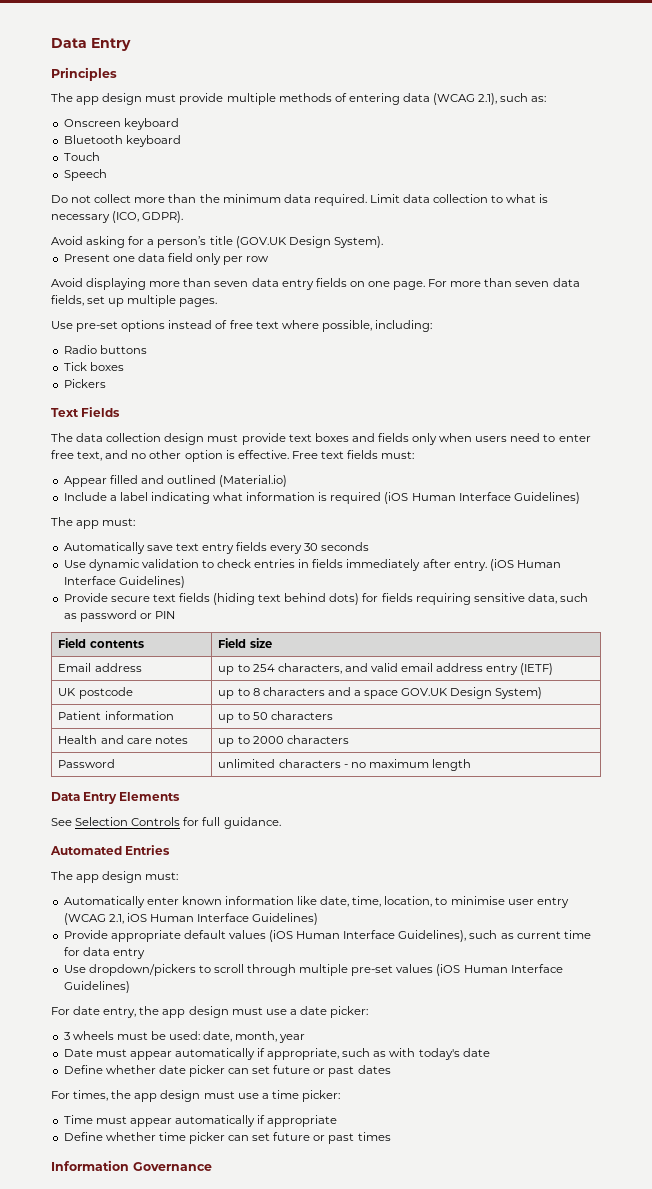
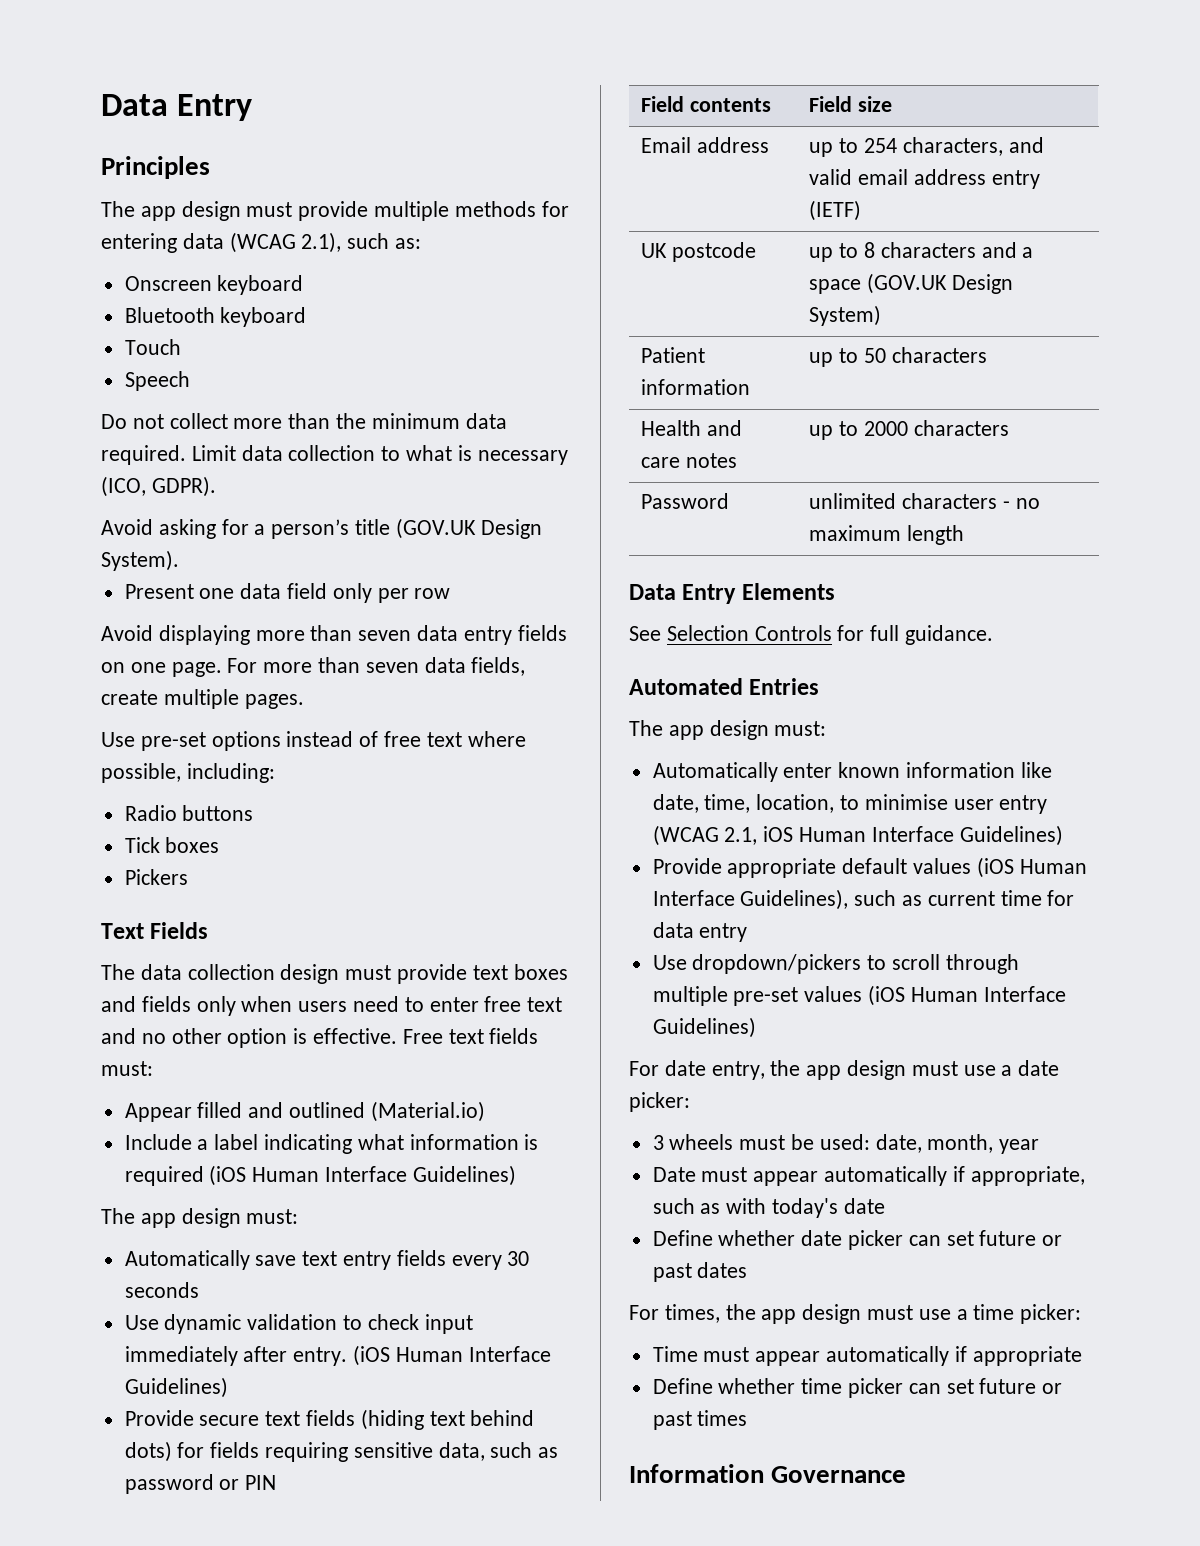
[334,93,347,102] of -> [541,201,569,217] for
[87,296,125,307] set up -> [101,690,158,705] create
[77,451,103,461] text, -> [527,997,563,1012] text
(100, 524) none -> [181,1208,241,1228] design
[254,559,344,568] entries in fields -> [424,1314,473,1334] input
[401,688,449,696] GOV.UK -> [867,273,948,294] (GOV.UK

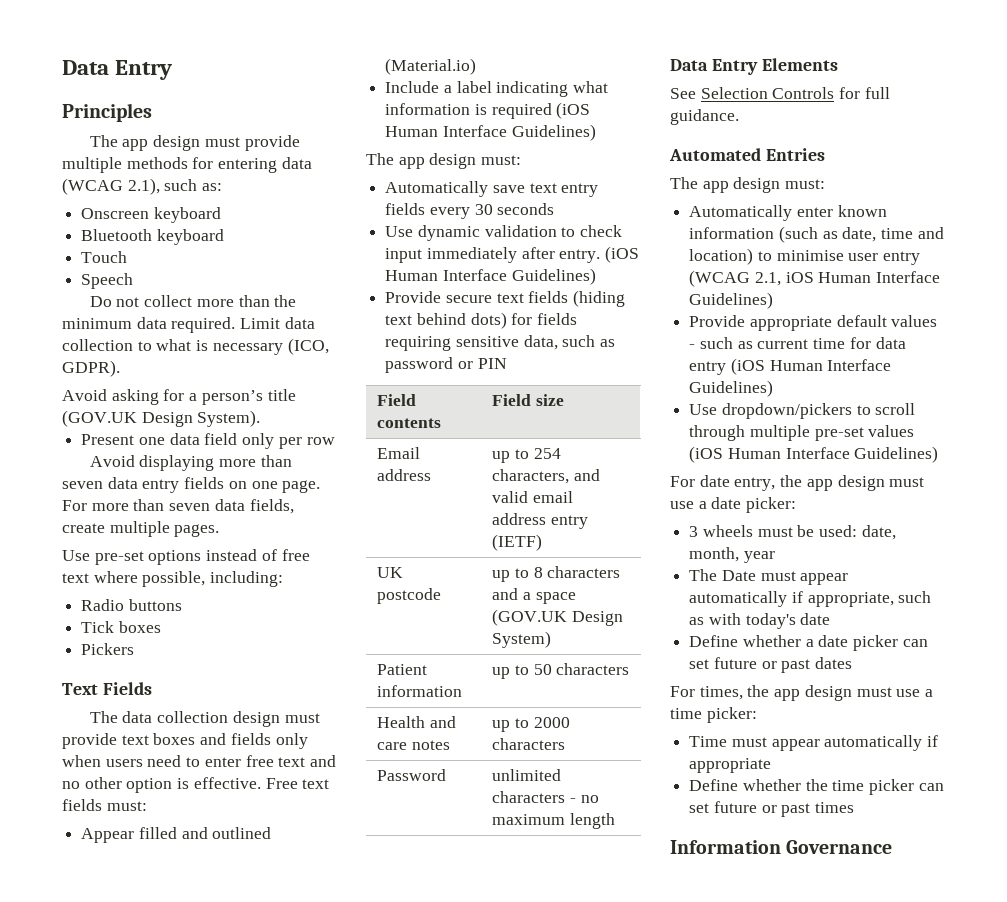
[1020,762,1052,778] [652,794,835,813] like date, time, location, -> [778,226,944,243] [689,248,754,265] (such as date, time and location)
[976,857,1087,878] [652,889,849,910] (iOS Human Interface Guidelines), -> [689,344,696,349] -
(748, 932) none -> [730,358,892,375] [689,380,774,397] (iOS Human Interface Guidelines)
(1040, 1146) none -> [689,569,718,581] The
(796, 1238) none -> [805,639,814,647] a
(796, 1386) none -> [805,779,828,791] the

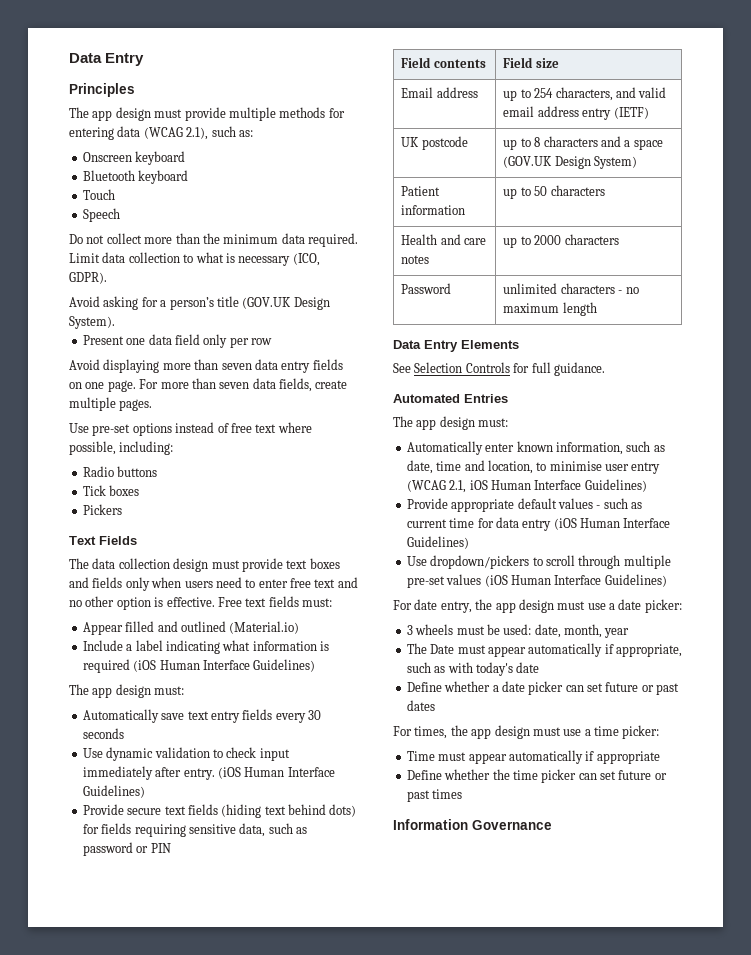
[689,226,818,243] information (such -> [555,441,651,455] information, such
[689,248,754,265] location) -> [487,460,533,474] location,

